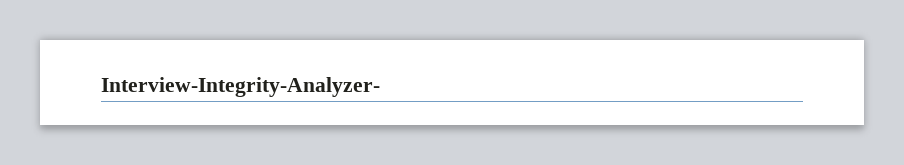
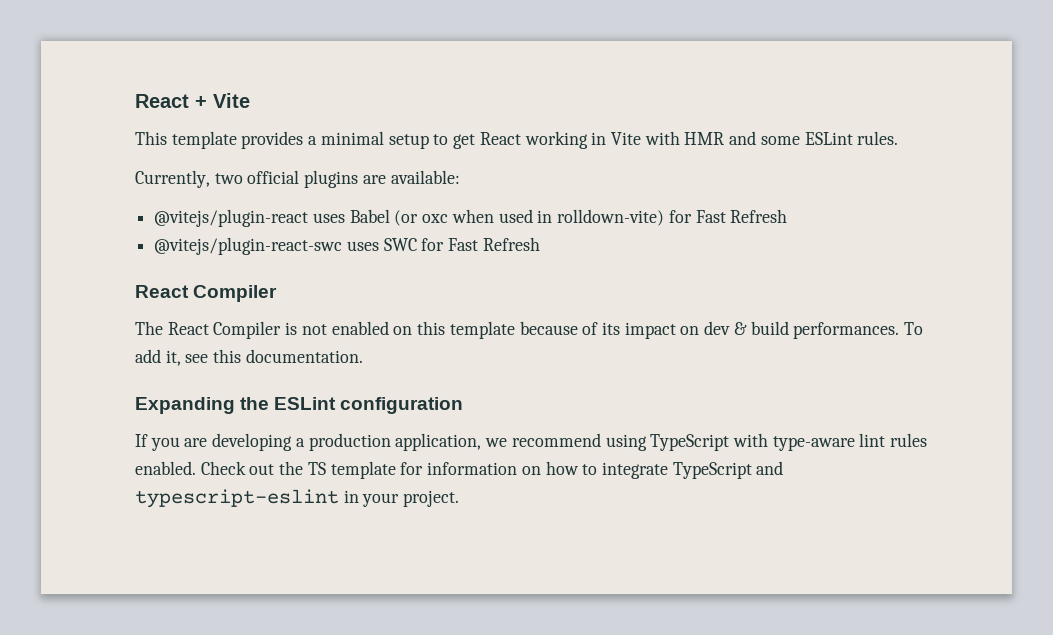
[101,77,380,97] Interview-Integrity-Analyzer- -> [135,93,250,108] [135,131,899,149] [135,170,460,188] [154,209,788,227] [154,237,540,255] [135,285,278,302] [135,321,924,339] [135,349,363,366] [135,397,464,414] [135,433,928,451] [135,461,784,479] [135,489,460,508] React + Vite // This template provides a minimal setup to get React working in Vite with HMR and some ESLint rules. // Currently, two official plugins are available: // @vitejs/plugin-react uses Babel (or oxc when used in rolldown-vite) for Fast Refresh // @vitejs/plugin-react-swc uses SWC for Fast Refresh // React Compiler // The React Compiler is not enabled on this template because of its impact on dev & build performances. To add it, see this documentation. // Expanding the ESLint configuration // If you are developing a production application, we recommend using TypeScript with type-aware lint rules enabled. Check out the TS template for information on how to integrate TypeScript and typescript-eslint in your project.

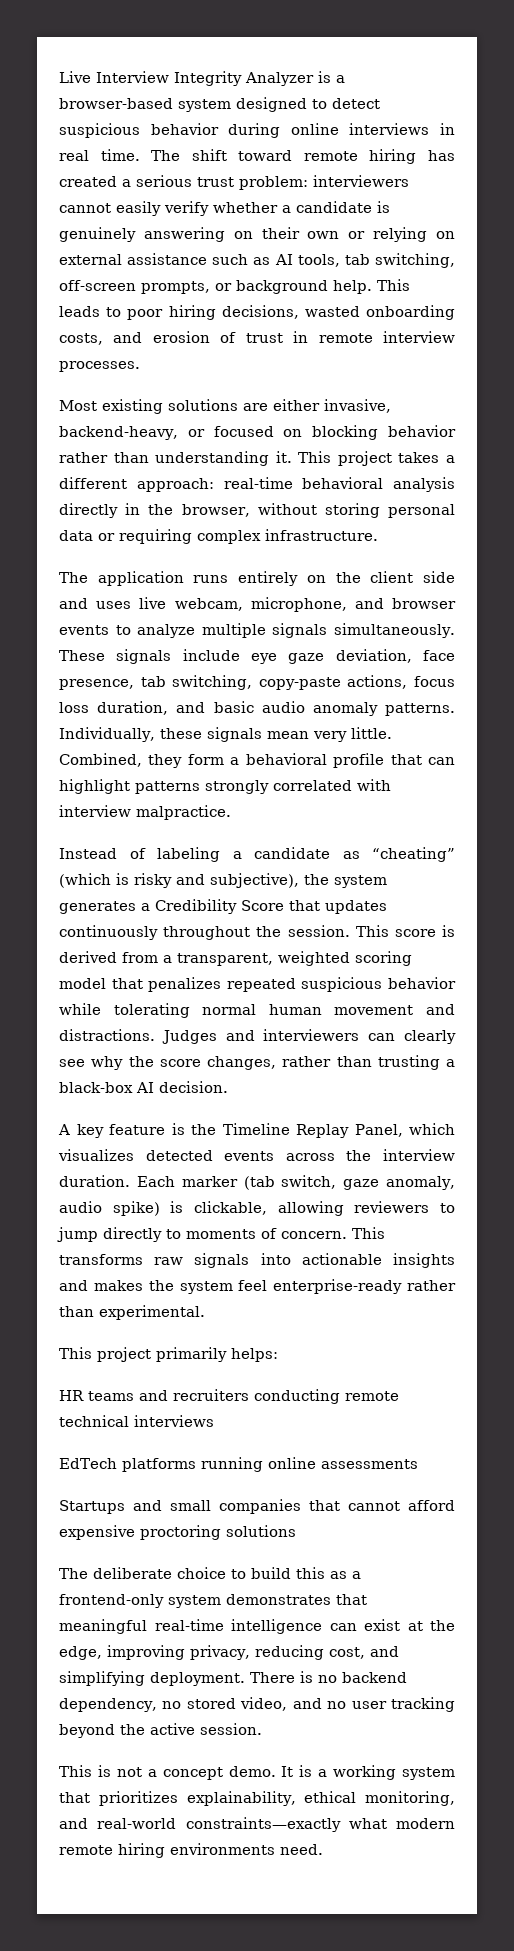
[135,93,250,108] [135,131,899,149] [135,170,460,188] [154,209,788,227] [154,237,540,255] [135,285,278,302] [135,321,924,339] [135,349,363,366] [135,397,464,414] [135,433,928,451] [135,461,784,479] [135,489,460,508] React + Vite // This template provides a minimal setup to get React working in Vite with HMR and some ESLint rules. // Currently, two official plugins are available: // @vitejs/plugin-react uses Babel (or oxc when used in rolldown-vite) for Fast Refresh // @vitejs/plugin-react-swc uses SWC for Fast Refresh // React Compiler // The React Compiler is not enabled on this template because of its impact on dev & build performances. To add it, see this documentation. // Expanding the ESLint configuration // If you are developing a production application, we recommend using TypeScript with type-aware lint rules enabled. Check out the TS template for information on how to integrate TypeScript and typescript-eslint in your project. -> [59,71,345,86] [59,97,380,112] [59,123,455,138] [59,149,455,164] [59,175,409,190] [59,201,390,216] [59,227,455,242] [59,253,455,268] [59,279,410,294] [59,305,455,320] [59,331,455,345] [59,361,140,372] [59,399,391,414] [59,425,456,440] [59,451,455,466] [59,477,455,492] [59,503,455,518] [59,529,378,544] [59,571,456,586] [59,597,456,612] [59,623,456,638] [59,649,455,664] [59,675,455,690] [59,701,455,716] [59,727,392,742] [59,753,455,768] [59,779,391,794] [59,805,231,820] [59,847,455,862] [59,873,387,888] [59,899,387,914] [59,925,456,940] [59,951,412,966] [59,977,456,992] [59,1003,455,1018] [59,1029,457,1044] [59,1055,455,1070] [59,1081,228,1093] [58,1123,455,1138] [58,1149,455,1161] [59,1175,456,1190] [59,1201,455,1216] [57,1227,385,1242] [59,1253,455,1268] [59,1279,456,1294] [59,1305,205,1320] [59,1347,278,1362] [59,1389,399,1404] [59,1415,214,1427] [59,1457,418,1472] [59,1499,455,1514] [59,1525,296,1540] [59,1567,361,1579] [59,1594,367,1608] [59,1619,455,1634] [59,1645,399,1660] [59,1671,407,1686] [59,1697,455,1712] [59,1723,262,1738] [59,1765,455,1780] [59,1791,455,1806] [59,1817,455,1832] [59,1843,323,1858] Live Interview Integrity Analyzer is a browser-based system designed to detect suspicious behavior during online interviews in real time. The shift toward remote hiring has created a serious trust problem: interviewers cannot easily verify whether a candidate is genuinely answering on their own or relying on external assistance such as AI tools, tab switching, off-screen prompts, or background help. This leads to poor hiring decisions, wasted onboarding costs, and erosion of trust in remote interview processes. // Most existing solutions are either invasive, backend-heavy, or focused on blocking behavior rather than understanding it. This project takes a different approach: real-time behavioral analysis directly in the browser, without storing personal data or requiring complex infrastructure. // The application runs entirely on the client side and uses live webcam, microphone, and browser events to analyze multiple signals simultaneously. These signals include eye gaze deviation, face presence, tab switching, copy-paste actions, focus loss duration, and basic audio anomaly patterns. Individually, these signals mean very little. Combined, they form a behavioral profile that can highlight patterns strongly correlated with interview malpractice. // Instead of labeling a candidate as “cheating” (which is risky and subjective), the system generates a Credibility Score that updates continuously throughout the session. This score is derived from a transparent, weighted scoring model that penalizes repeated suspicious behavior while tolerating normal human movement and distractions. Judges and interviewers can clearly see why the score changes, rather than trusting a black-box AI decision. // A key feature is the Timeline Replay Panel, which visualizes detected events across the interview duration. Each marker (tab switch, gaze anomaly, audio spike) is clickable, allowing reviewers to jump directly to moments of concern. This transforms raw signals into actionable insights and makes the system feel enterprise-ready rather than experimental. // This project primarily helps: // HR teams and recruiters conducting remote technical interviews // EdTech platforms running online assessments // Startups and small companies that cannot afford expensive proctoring solutions // The deliberate choice to build this as a frontend-only system demonstrates that meaningful real-time intelligence can exist at the edge, improving privacy, reducing cost, and simplifying deployment. There is no backend dependency, no stored video, and no user tracking beyond the active session. // This is not a concept demo. It is a working system that prioritizes explainability, ethical monitoring, and real-world constraints—exactly what modern remote hiring environments need.

